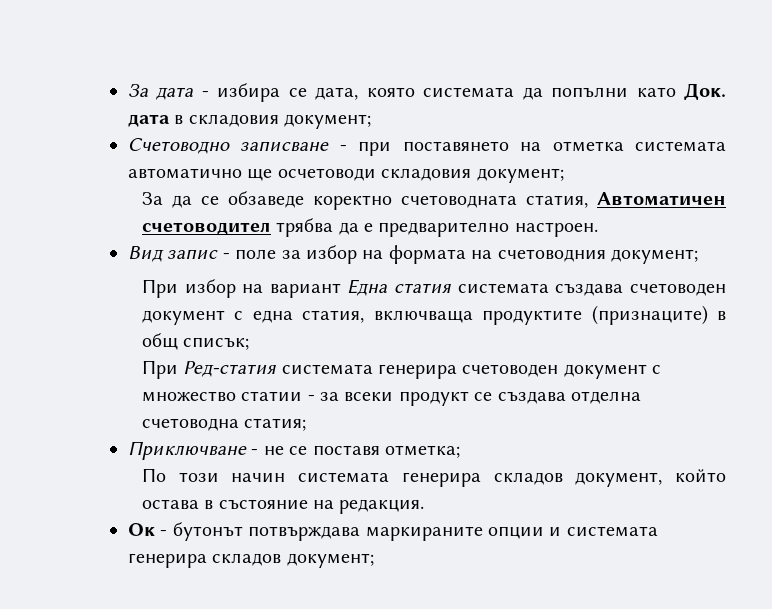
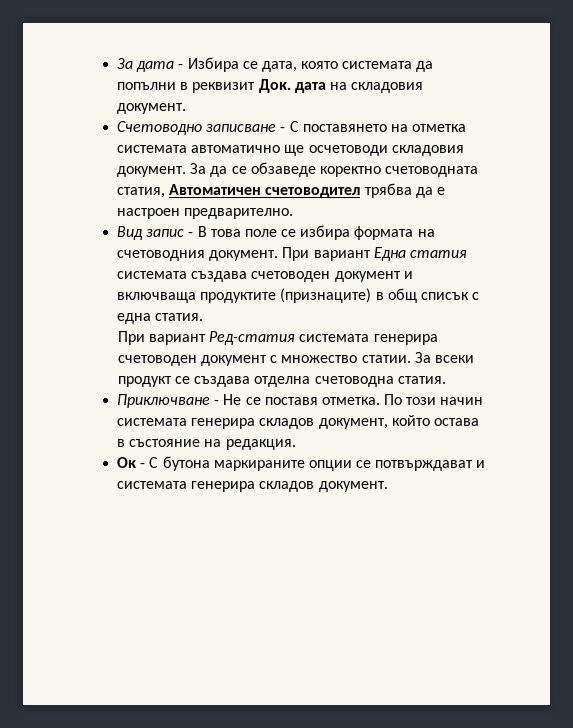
[217,83,281,102] избира -> [187,57,239,72] Избира
[636,83,726,100] [127,114,372,129] като Док. дата в складовия документ; -> [180,79,424,93] [117,103,187,114] в реквизит Док. дата на складовия документ.
[358,141,392,156] при -> [289,121,299,132] С
[476,168,564,183] документ; // -> [117,166,187,177] документ.
[378,222,598,237] предварително настроен. -> [117,208,294,219] настроен предварително.
[235,245,698,264] [141,279,264,298] поле за избор на формата на счетоводния документ; // При избор на -> [197,225,435,240] [117,247,310,261] В това поле се избира формата на счетоводния документ. При
[234,310,365,323] с една статия, -> [403,271,413,279] и
[183,337,250,350] [141,360,178,379] списък; // При -> [420,292,480,300] [117,313,204,324] [117,331,207,345] списък с една статия. // При вариант
[241,391,340,401] статии - за -> [361,352,431,363] статии. За
[244,418,307,431] статия; -> [397,376,446,384] статия.
[263,446,284,455] не -> [223,394,242,405] Не
[384,445,460,458] отметка; // -> [321,397,380,405] отметка.
[172,522,544,541] бутонът потвърждава маркираните опции -> [149,456,474,471] С бутона маркираните опции се потвърждават
[286,553,374,568] документ; -> [318,481,388,492] документ.

